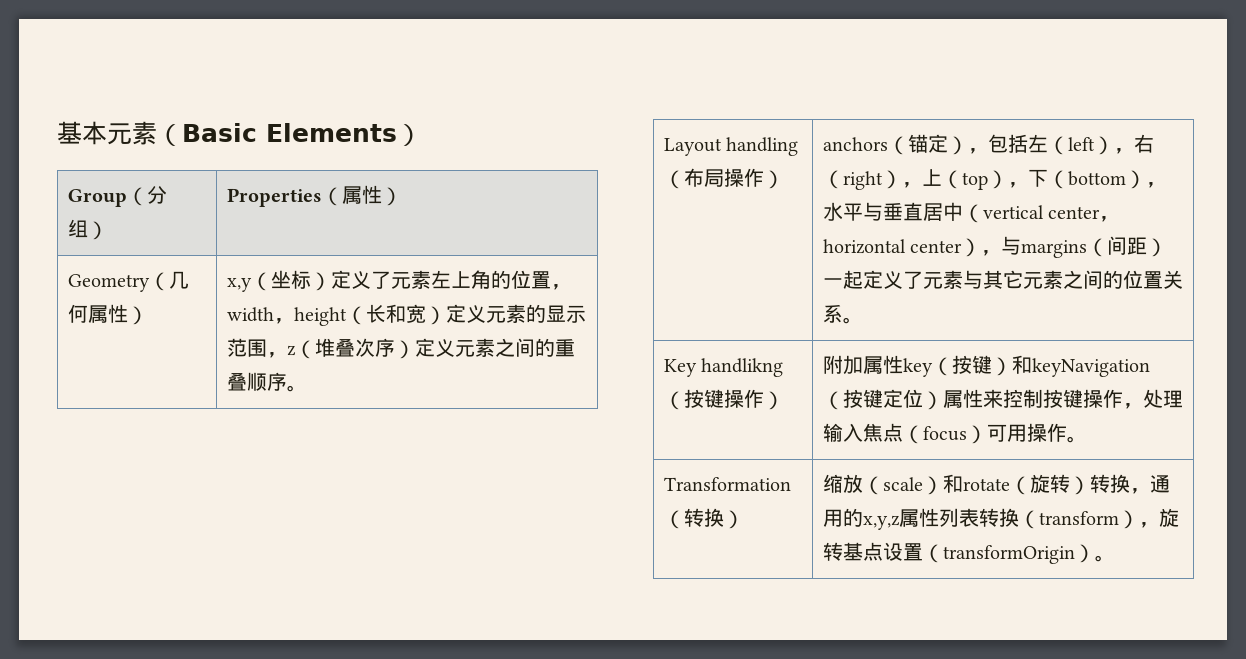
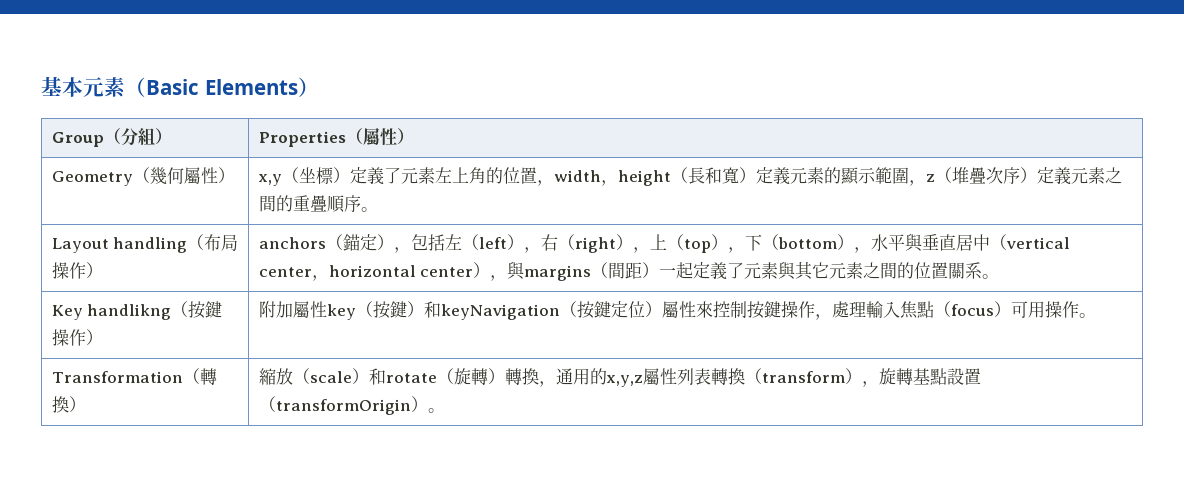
[67,219,88,238] 组 -> [137,128,155,145] 組
[341,186,362,204] 属 -> [362,128,380,145] 屬
[168,271,189,289] [67,304,108,323] 几何属 -> [149,167,201,185] 幾何屬
[290,270,371,291] 标）定义 -> [315,167,384,185] 標）定義
[365,304,586,325] [226,338,267,357] 长和宽）定义元素的显示范围 -> [687,167,909,185] 長和寬）定義元素的顯示範圍
[334,339,355,357] 叠 -> [968,167,986,184] 疊
[434,338,575,357] [226,372,267,391] 义元素之间的重叠顺 -> [1053,167,1122,185] [258,195,345,213] 義元素之間的重疊順
[907,134,928,153] 锚 -> [342,234,360,251] 錨
[862,202,883,221] 与 -> [904,234,923,252] 與
[1001,236,1168,258] [822,270,1183,289] 与margins（间距）一起定义了元素与其它元素之间的位置关 -> [507,261,966,281] 與margins（間距）一起定義了元素與其它元素之間的位置關
[703,389,724,408] 键 -> [205,301,223,318] 鍵
[862,356,883,374] 属 -> [292,301,310,318] 屬
[971,355,992,374] 键 -> [389,301,407,318] 鍵
[862,389,1183,410] [822,423,903,442] 键定位）属性来控制按键操作，处理输入焦点 -> [593,301,934,320] 鍵定位）屬性來控制按鍵操作，處理輸入焦點
[683,508,744,529] [822,474,843,493] 转换） | 缩 -> [199,368,217,385] [51,396,86,413] [258,368,276,385] 轉換） | 縮
[1049,474,1130,495] 转）转换 -> [470,368,539,385] 轉）轉換
[898,508,1019,527] 属性列表转换 -> [642,368,745,385] 屬性列表轉換
[822,542,903,561] 转基点设 -> [895,368,964,385] 轉基點設

